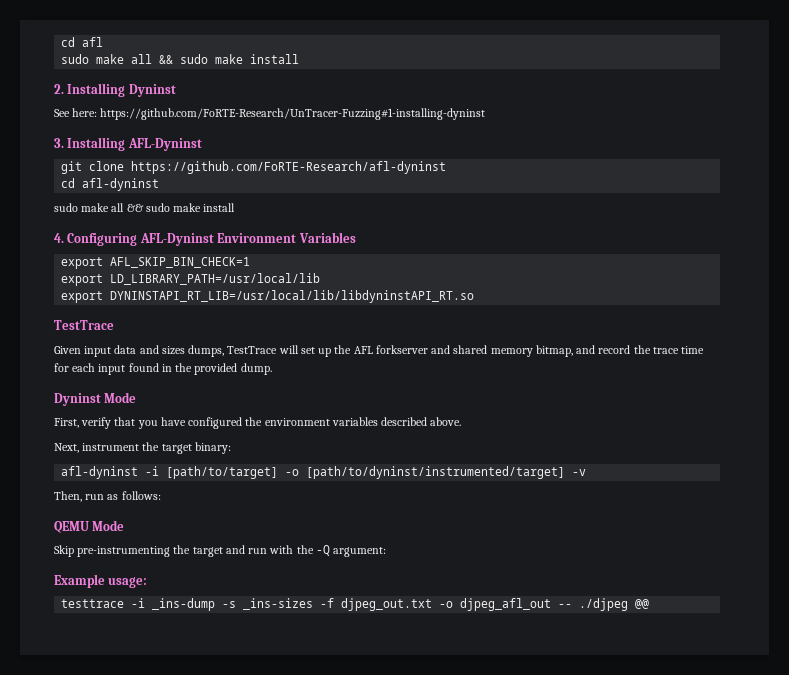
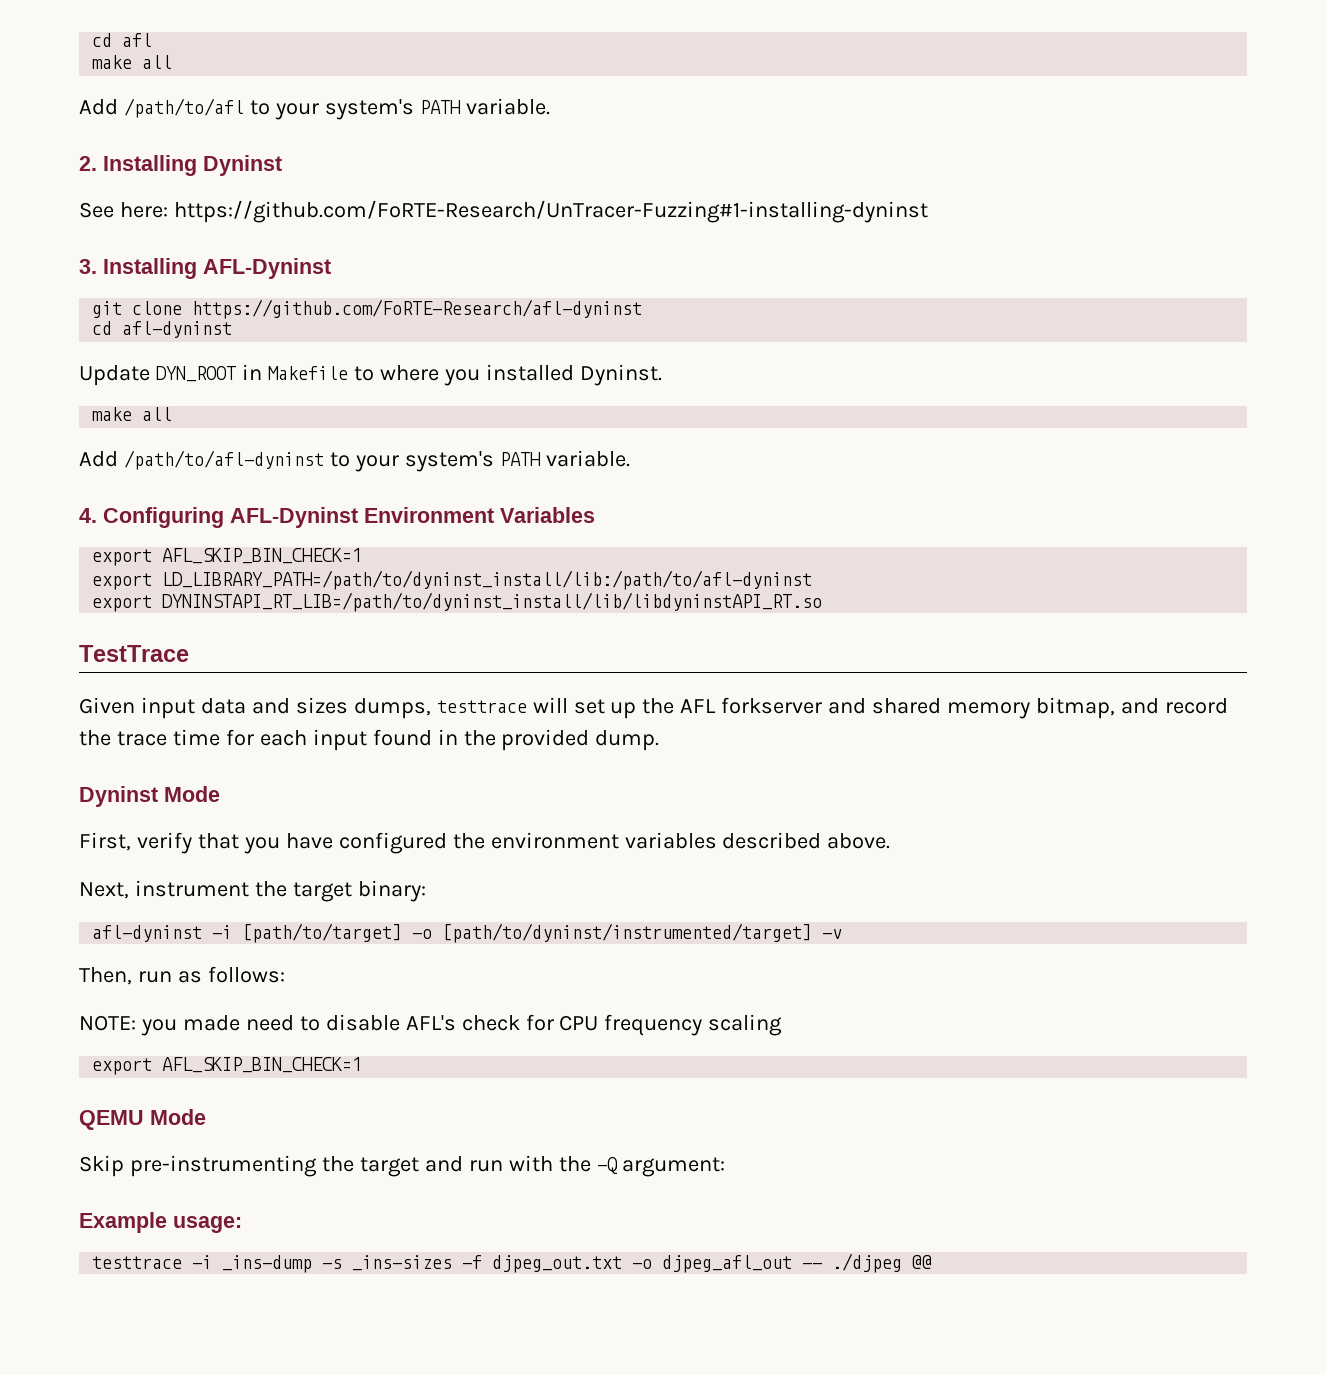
[61,54,300,64] sudo make all && sudo make install -> [92,55,173,69] [79,98,550,120] make all // Add /path/to/afl to your system's PATH variable.
[54,203,236,212] sudo make all && sudo make install -> [79,364,662,386] [92,407,173,421] [79,450,630,472] Update DYN_ROOT in Makefile to where you installed Dyninst. // make all // Add /path/to/afl-dyninst to your system's PATH variable.
[110,273,321,285] [61,290,475,303] LD_LIBRARY_PATH=/usr/local/lib // export DYNINSTAPI_RT_LIB=/usr/local/lib/libdyninstAPI_RT.so -> [162,570,813,590] [92,592,823,612] LD_LIBRARY_PATH=/path/to/dyninst_install/lib:/path/to/afl-dyninst // export DYNINSTAPI_RT_LIB=/path/to/dyninst_install/lib/libdyninstAPI_RT.so
[227,346,278,354] TestTrace -> [436,700,527,713] testtrace
(161, 495) none -> [79,1014,783,1036] [92,1057,363,1075] // NOTE: you made need to disable AFL's check for CPU frequency scaling // export AFL_SKIP_BIN_CHECK=1

